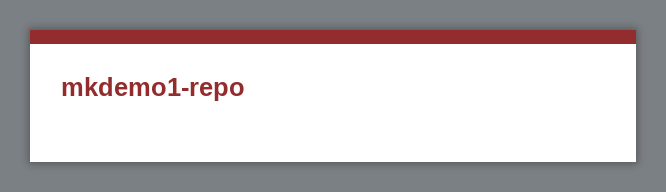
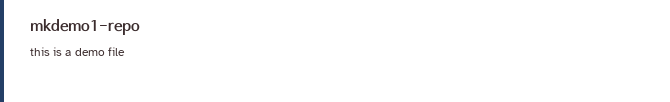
(245, 89) none -> [30,47,125,56] // this is a demo file

